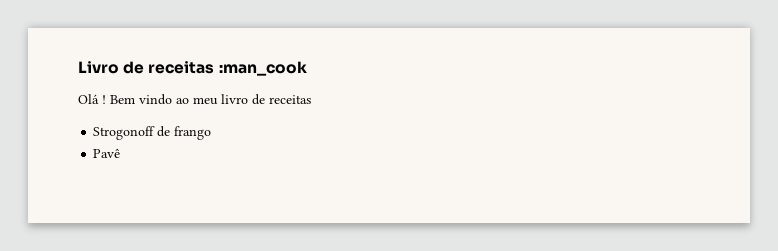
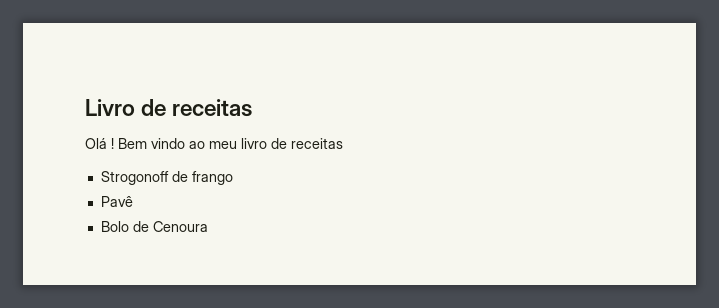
[218,61,307,76] :man_cook -> (253, 108) none
(121, 153) none -> [100,221,208,232] // Bolo de Cenoura

